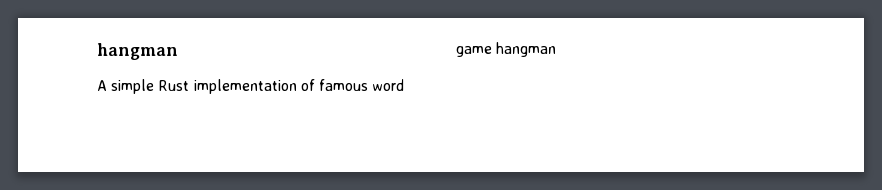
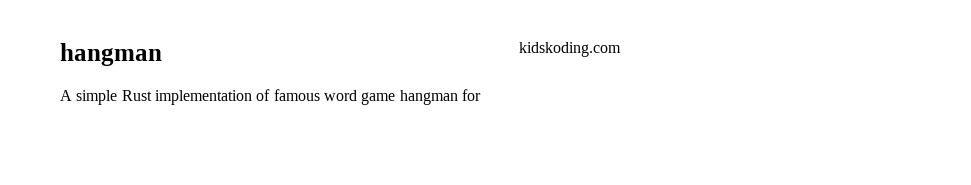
(557, 49) none -> [461,89,481,101] [519,42,621,57] for kidskoding.com

